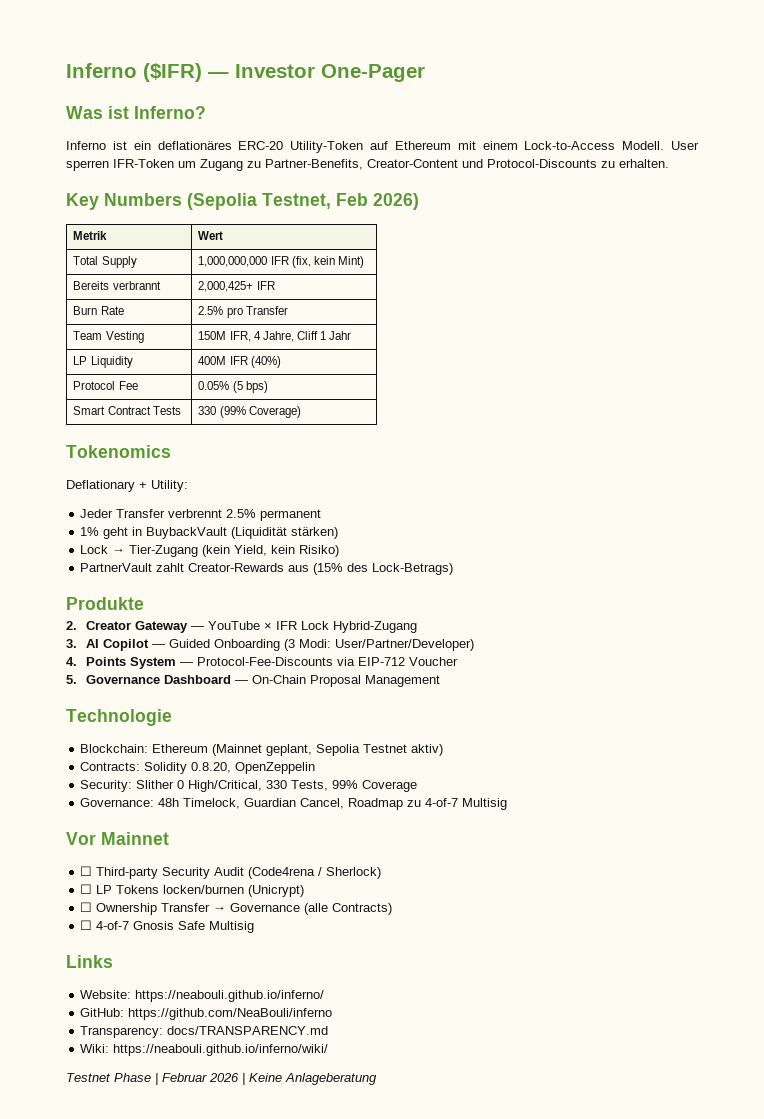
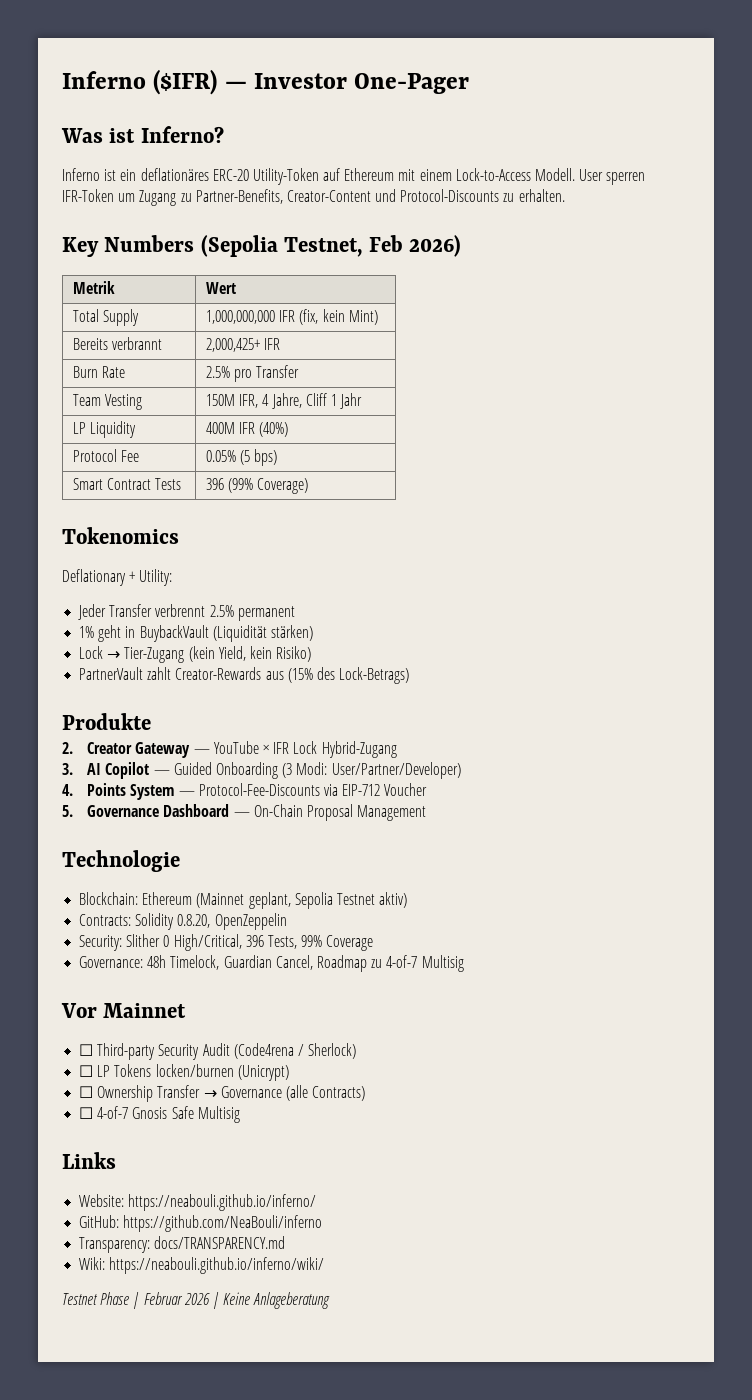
[198,406,217,415] 330 -> [205,478,224,490] 396
[266,780,288,789] 330 -> [245,935,264,947] 396

